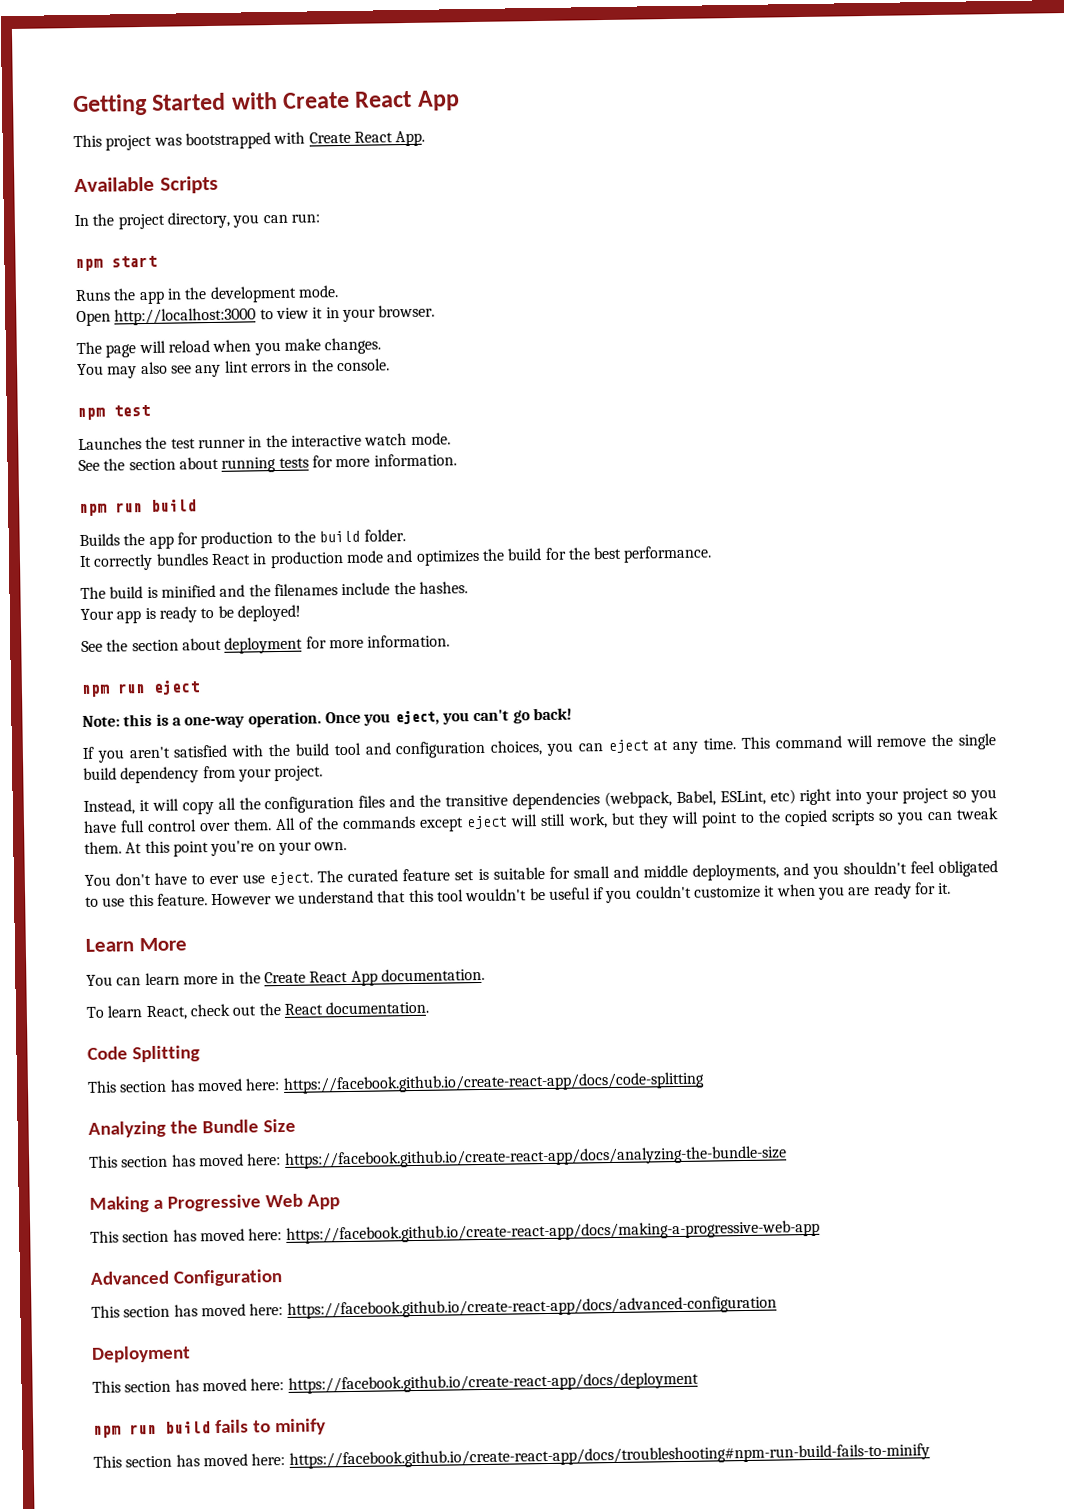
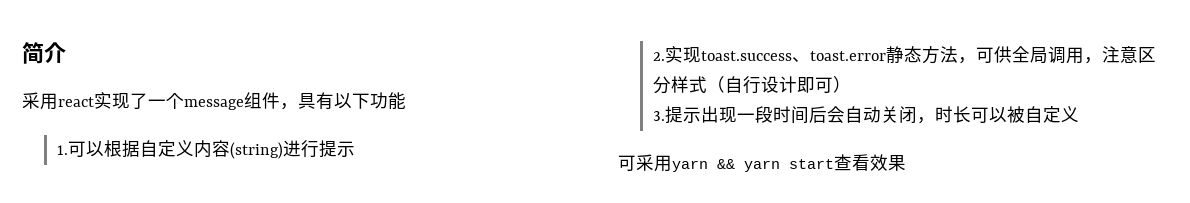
[72,90,460,117] [73,130,426,151] [74,175,218,194] [74,211,320,230] [75,255,157,272] [75,285,339,305] [76,304,436,327] [76,337,382,358] [77,358,390,379] [77,404,150,421] [78,432,451,451] [78,453,457,473] [79,499,197,517] [79,529,406,549] [79,545,713,571] [80,581,468,600] [80,604,301,624] [81,634,451,654] [81,679,200,697] [82,707,572,729] [82,733,997,763] [83,765,324,784] [83,787,998,815] [83,807,999,833] [84,840,348,857] [84,860,998,886] [85,882,952,907] [85,937,187,952] [86,967,485,986] [86,1000,430,1021] [87,1045,200,1063] [87,1071,705,1094] [88,1118,296,1138] [89,1145,787,1169] [89,1193,340,1213] [90,1219,820,1244] [90,1269,283,1287] [91,1295,777,1319] [91,1345,191,1363] [92,1371,699,1394] [93,1418,326,1438] [93,1443,930,1469] Getting Started with Create React App // This project was bootstrapped with Create React App. // Available Scripts // In the project directory, you can run: // npm start // Runs the app in the development mode. // Open http://localhost:3000 to view it in your browser. // The page will reload when you make changes. // You may also see any lint errors in the console. // npm test // Launches the test runner in the interactive watch mode. // See the section about running tests for more information. // npm run build // Builds the app for production to the build folder. // It correctly bundles React in production mode and optimizes the build for the best performance. // The build is minified and the filenames include the hashes. // Your app is ready to be deployed! // See the section about deployment for more information. // npm run eject // Note: this is a one-way operation. Once you eject, you can't go back! // If you aren't satisfied with the build tool and configuration choices, you can eject at any time. This command will remove the single build dependency from your project. // Instead, it will copy all the configuration files and the transitive dependencies (webpack, Babel, ESLint, etc) right into your project so you have full control over them. All of the commands except eject will still work, but they will point to the copied scripts so you can tweak them. At this point you're on your own. // You don't have to ever use eject. The curated feature set is suitable for small and middle deployments, and you shouldn't feel obligated to use this feature. However we understand that this tool wouldn't be useful if you couldn't customize it when you are ready for it. // Learn More // You can learn more in the Create React App documentation. // To learn React, check out the React documentation. // Code Splitting // This section has moved here: https://facebook.github.io/create-react-app/docs/code-splitting // Analyzing the Bundle Size // This section has moved here: https://facebook.github.io/create-react-app/docs/analyzing-the-bundle-size // Making a Progressive Web App // This section has moved here: https://facebook.github.io/create-react-app/docs/making-a-progressive-web-app // Advanced Configuration // This section has moved here: https://facebook.github.io/create-react-app/docs/advanced-configuration // Deployment // This section has moved here: https://facebook.github.io/create-react-app/docs/deployment // npm run build fails to minify // This section has moved here: https://facebook.github.io/create-react-app/docs/troubleshooting#npm-run-build-fails-to-minify -> [22,42,66,64] [22,92,406,110] [56,140,355,159] [652,46,1156,64] [652,76,851,94] [652,106,1079,124] [618,154,906,172] 简介 // 采用react实现了一个message组件，具有以下功能 // 1.可以根据自定义内容(string)进行提示 // 2.实现toast.success、toast.error静态方法，可供全局调用，注意区分样式（自行设计即可） // 3.提示出现一段时间后会自动关闭，时长可以被自定义 // 可采用yarn && yarn start查看效果

